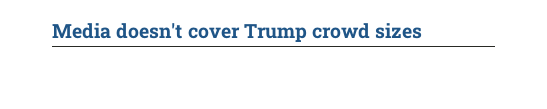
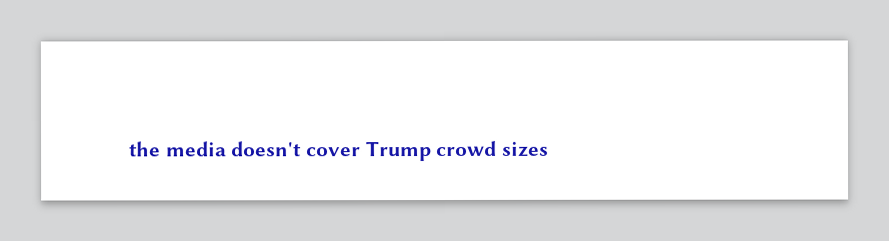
[52,23,111,39] Media -> [129,141,227,157] the media

